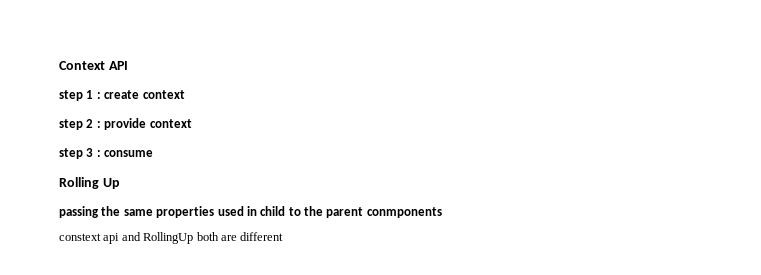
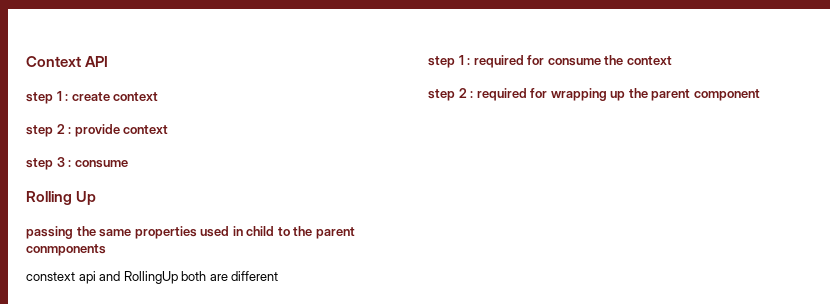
(284, 236) none -> [428,55,672,68] [428,88,760,101] // step 1 : required for consume the context // step 2 : required for wrapping up the parent component

